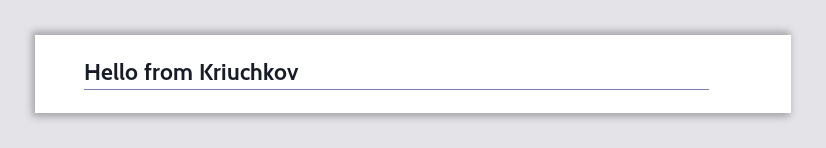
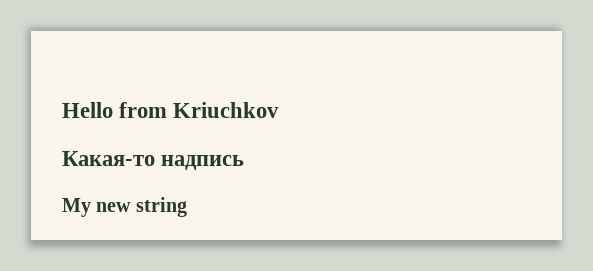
(300, 71) none -> [62,151,245,170] [62,197,187,217] // Какая-то надпись // My new string

